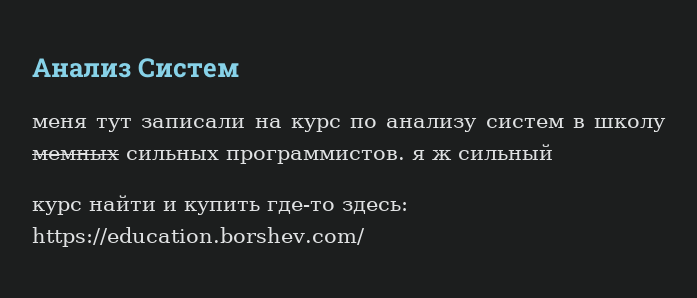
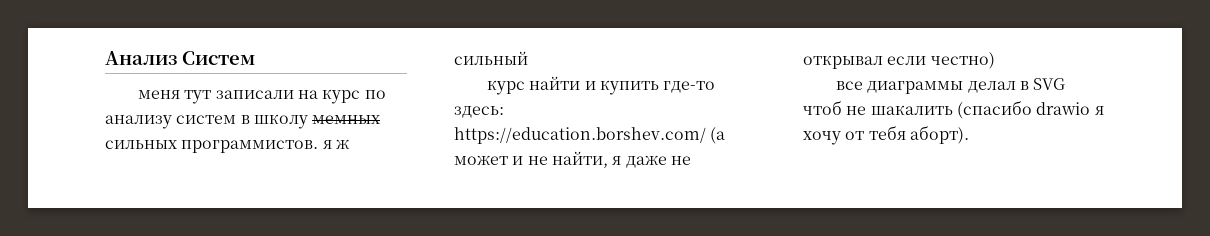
(365, 237) none -> [710,127,726,144] [454,151,691,168] [803,52,995,69] [836,78,1066,94] [803,100,1104,119] [803,125,969,145] (а может и не найти, я даже не открывал если честно) // все диаграммы делал в SVG чтоб не шакалить (спасибо drawio я хочу от тебя аборт).

